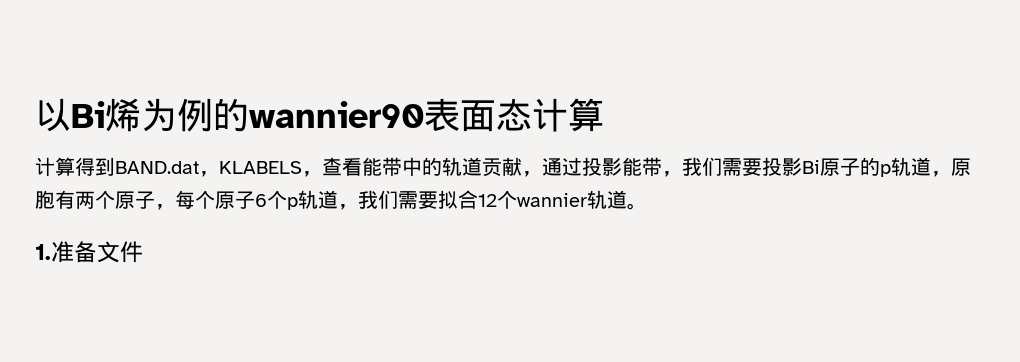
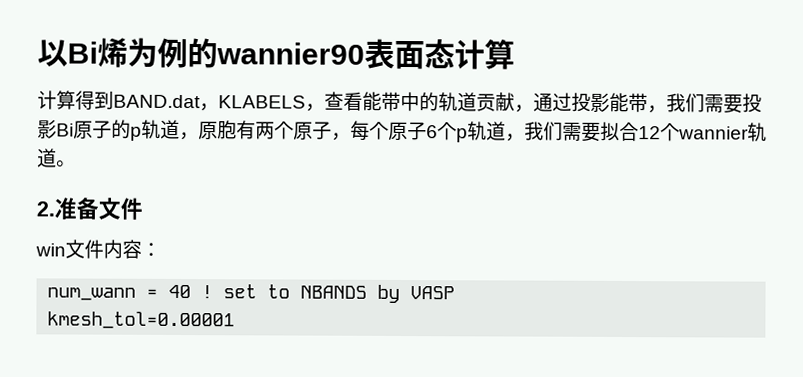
[35,244,51,260] 1. -> [36,201,55,217] 2.
(143, 252) none -> [35,239,161,259] [47,284,456,303] [47,311,236,330] // win文件内容： // num_wann = 40 ! set to NBANDS by VASP // kmesh_tol=0.00001

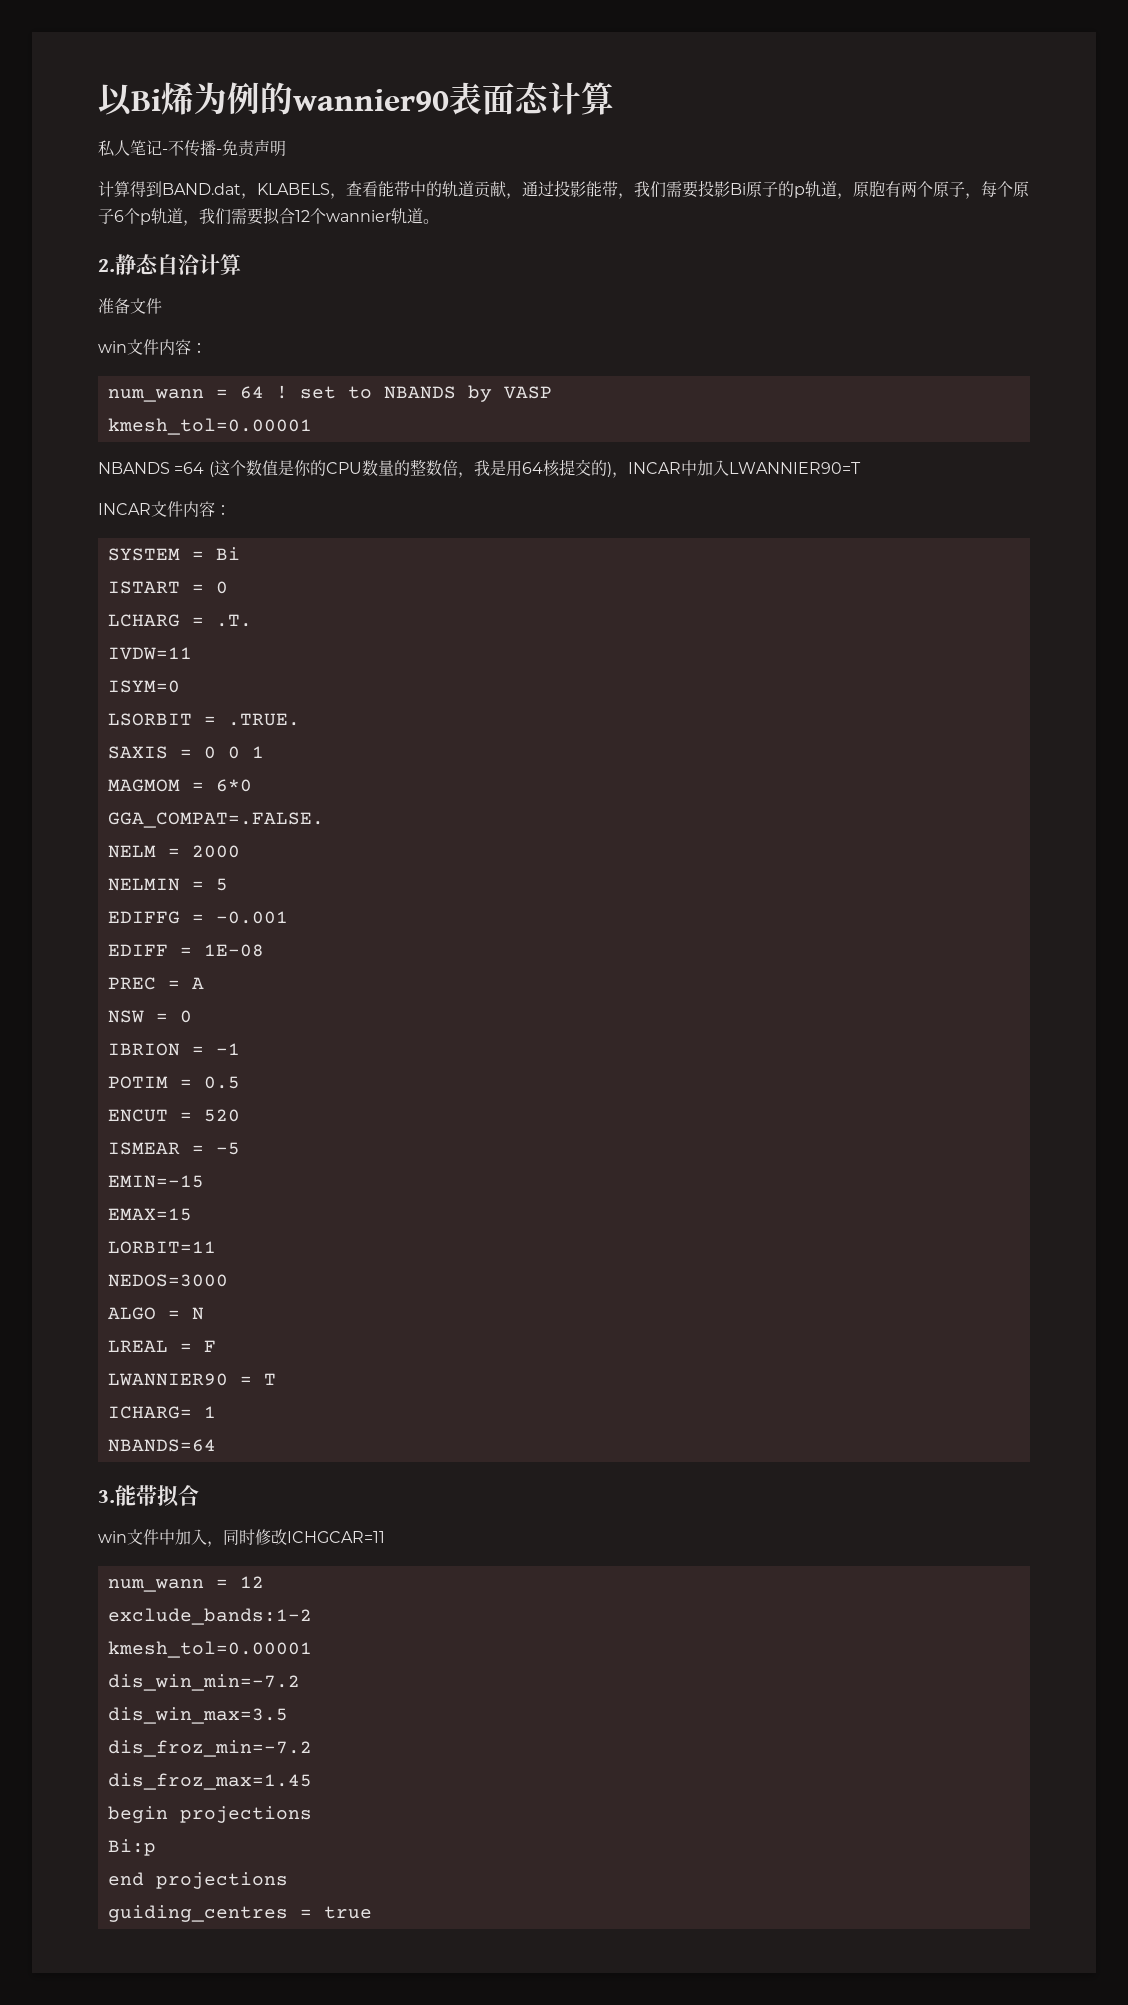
(515, 54) none -> [98,139,286,157] // 私人笔记-不传播-免责声明
(55, 209) none -> [115,254,241,275] 静态自洽计算 //
[168,284,192,299] 40 -> [239,386,264,399] 64
(236, 320) none -> [98,459,861,478] [98,501,231,517] [107,547,240,561] [107,581,228,594] [107,614,252,627] [107,647,192,660] [107,680,180,693] [107,713,300,726] [107,746,264,759] [107,779,252,792] [107,812,324,828] [107,845,240,858] [107,878,228,891] [107,911,288,924] [107,944,264,957] [107,977,204,990] [107,1010,192,1023] [107,1043,240,1056] [107,1076,240,1089] [107,1109,240,1122] [107,1142,240,1155] [107,1175,204,1188] [107,1208,192,1221] [107,1241,216,1254] [107,1274,228,1287] [107,1307,204,1320] [107,1340,216,1352] [107,1373,276,1386] [107,1406,216,1419] [107,1439,216,1452] [98,1485,199,1507] [98,1529,385,1547] [107,1576,264,1592] [107,1608,312,1625] [107,1641,312,1658] [107,1674,300,1691] [107,1707,288,1724] [107,1740,312,1757] [107,1773,312,1790] [107,1806,312,1823] [107,1839,156,1856] [107,1872,288,1889] [107,1905,372,1922] // NBANDS =64 (这个数值是你的CPU数量的整数倍，我是用64核提交的)，INCAR中加入LWANNIER90=T // INCAR文件内容： // SYSTEM = Bi // ISTART = 0 // LCHARG = .T. // IVDW=11 // ISYM=0 // LSORBIT = .TRUE. // SAXIS = 0 0 1 // MAGMOM = 6*0 // GGA_COMPAT=.FALSE. // NELM = 2000 // NELMIN = 5 // EDIFFG = -0.001 // EDIFF = 1E-08 // PREC = A // NSW = 0 // IBRION = -1 // POTIM = 0.5 // ENCUT = 520 // ISMEAR = -5 // EMIN=-15 // EMAX=15 // LORBIT=11 // NEDOS=3000 // ALGO = N // LREAL = F // LWANNIER90 = T // ICHARG= 1 // NBANDS=64 // 3.能带拟合 // win文件中加入，同时修改ICHGCAR=11 // num_wann = 12 // exclude_bands:1-2 // kmesh_tol=0.00001 // dis_win_min=-7.2 // dis_win_max=3.5 // dis_froz_min=-7.2 // dis_froz_max=1.45 // begin projections // Bi:p // end projections // guiding_centres = true

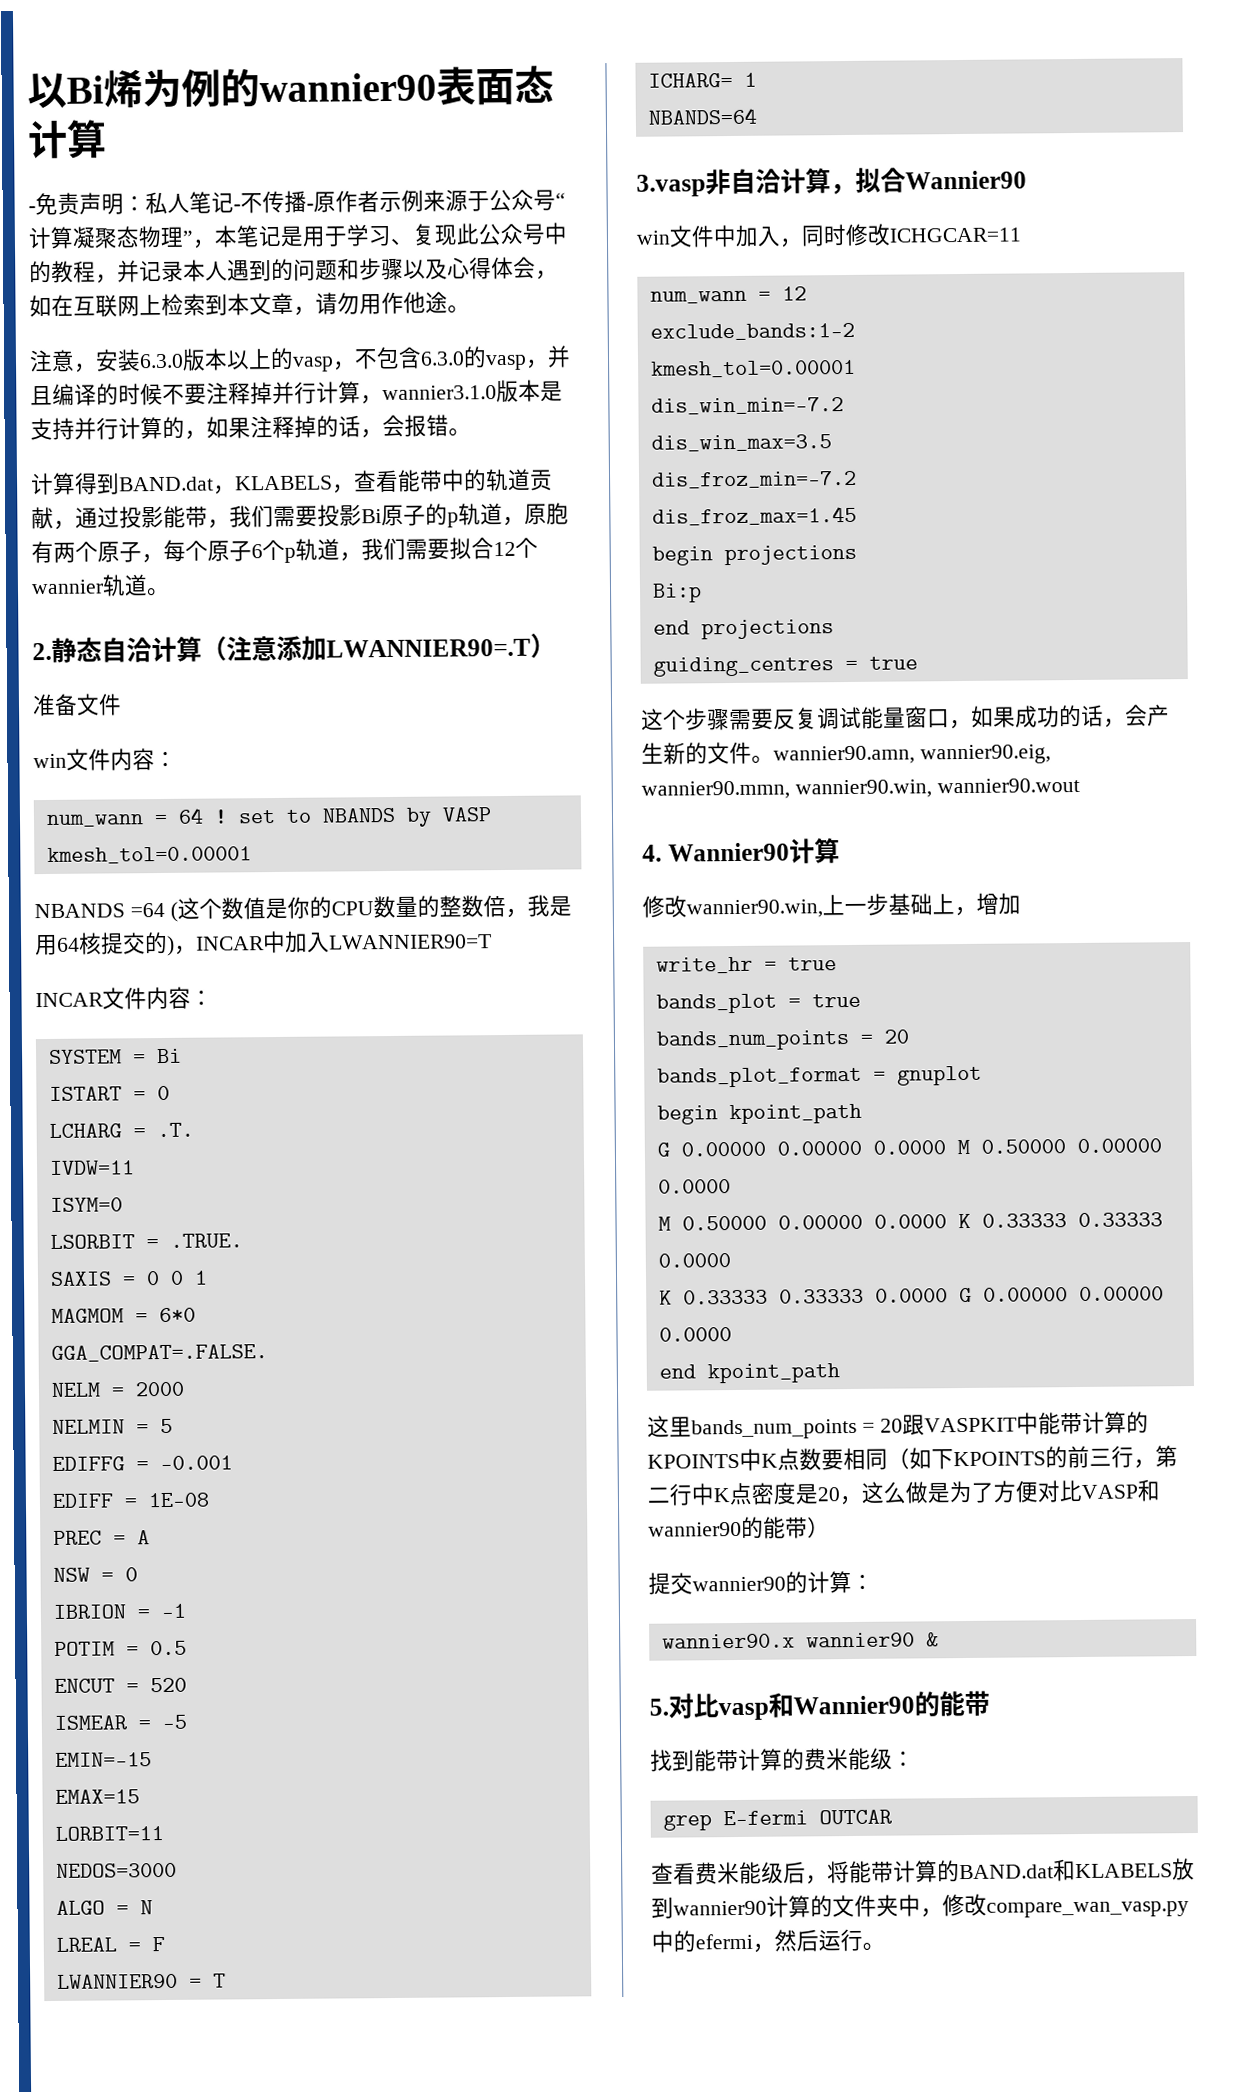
(614, 98) none -> [28,192,146,216] -免责声明：
[222,139,286,157] 免责声明 -> [313,189,566,213] [28,222,567,250] [29,256,558,284] [29,291,470,318] [29,345,571,373] [30,379,563,406] [30,414,471,441] 原作者示例来源于公众号“计算凝聚态物理”，本笔记是用于学习、复现此公众号中的教程，并记录本人遇到的问题和步骤以及心得体会，如在互联网上检索到本文章，请勿用作他途。 // 注意，安装6.3.0版本以上的vasp，不包含6.3.0的vasp，并且编译的时候不要注释掉并行计算，wannier3.1.0版本是支持并行计算的，如果注释掉的话，会报错。
(241, 264) none -> [201,633,556,662] （注意添加LWANNIER90=.T）
[98,1485,199,1507] 3.能带拟合 -> [636,167,1027,197] 3.vasp非自洽计算，拟合Wannier90
(372, 1912) none -> [641,704,1170,731] [641,741,1051,765] [641,777,1080,800] [642,838,840,864] [642,892,1021,919] [655,956,837,974] [655,993,861,1014] [655,1029,909,1051] [656,1065,982,1088] [656,1103,862,1125] [656,1138,1162,1157] [657,1179,731,1194] [657,1212,1163,1231] [657,1253,731,1268] [658,1286,1164,1305] [658,1327,732,1342] [658,1363,840,1384] [647,1411,1149,1440] [647,1445,1178,1471] [647,1479,1160,1506] [648,1516,830,1539] [648,1570,874,1595] [661,1632,939,1649] [649,1690,990,1721] [650,1747,915,1772] [662,1809,892,1831] [651,1858,1195,1885] [651,1893,1189,1919] [651,1928,885,1953] // 这个步骤需要反复调试能量窗口，如果成功的话，会产生新的文件。wannier90.amn, wannier90.eig, wannier90.mmn, wannier90.win, wannier90.wout // 4. Wannier90计算 // 修改wannier90.win,上一步基础上，增加 // write_hr = true // bands_plot = true // bands_num_points = 20 // bands_plot_format = gnuplot // begin kpoint_path // G 0.00000 0.00000 0.0000 M 0.50000 0.00000 0.0000 // M 0.50000 0.00000 0.0000 K 0.33333 0.33333 0.0000 // K 0.33333 0.33333 0.0000 G 0.00000 0.00000 0.0000 // end kpoint_path // 这里bands_num_points = 20跟VASPKIT中能带计算的KPOINTS中K点数要相同（如下KPOINTS的前三行，第二行中K点密度是20，这么做是为了方便对比VASP和wannier90的能带） // 提交wannier90的计算： // wannier90.x wannier90 & // 5.对比vasp和Wannier90的能带 // 找到能带计算的费米能级： // grep E-fermi OUTCAR // 查看费米能级后，将能带计算的BAND.dat和KLABELS放到wannier90计算的文件夹中，修改compare_wan_vasp.py中的efermi，然后运行。

